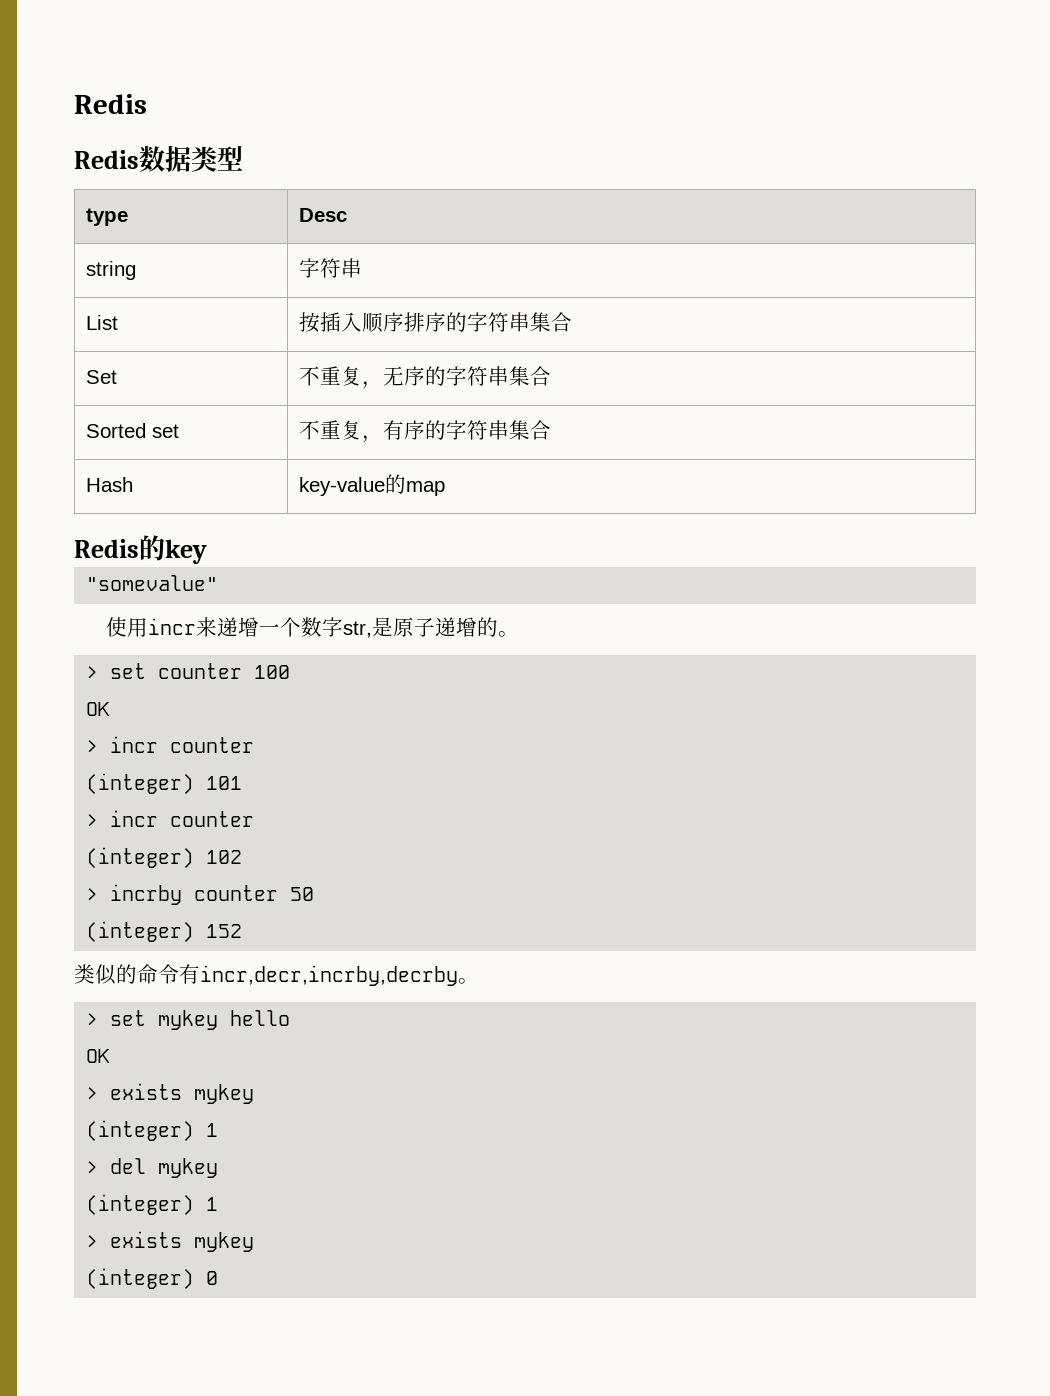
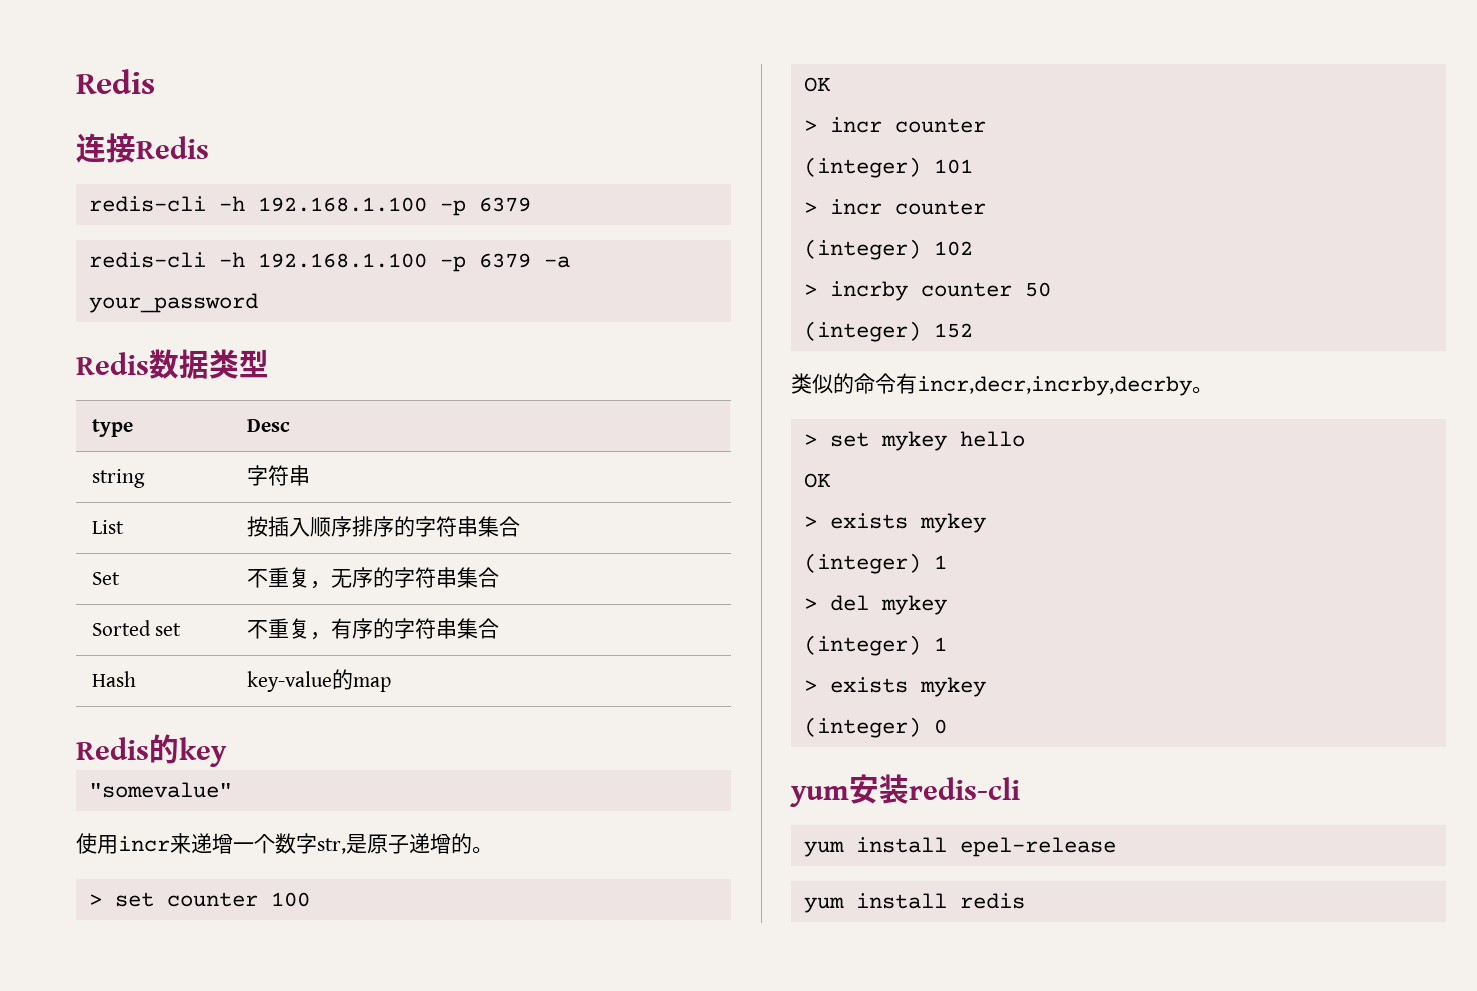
[74,94,147,114] Redis -> [76,69,155,94] [76,133,209,163] [88,196,531,216] [88,252,570,272] [88,293,258,313] Redis // 连接Redis // redis-cli -h 192.168.1.100 -p 6379 // redis-cli -h 192.168.1.100 -p 6379 -a your_password
(219, 1278) none -> [790,774,1020,807] [803,837,1116,857] [803,893,1025,913] // yum安装redis-cli // yum install epel-release // yum install redis

